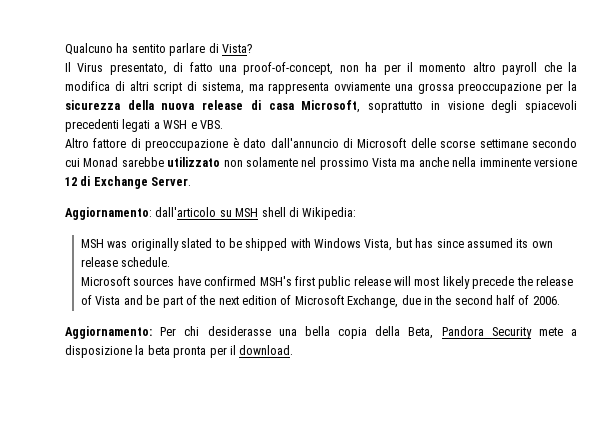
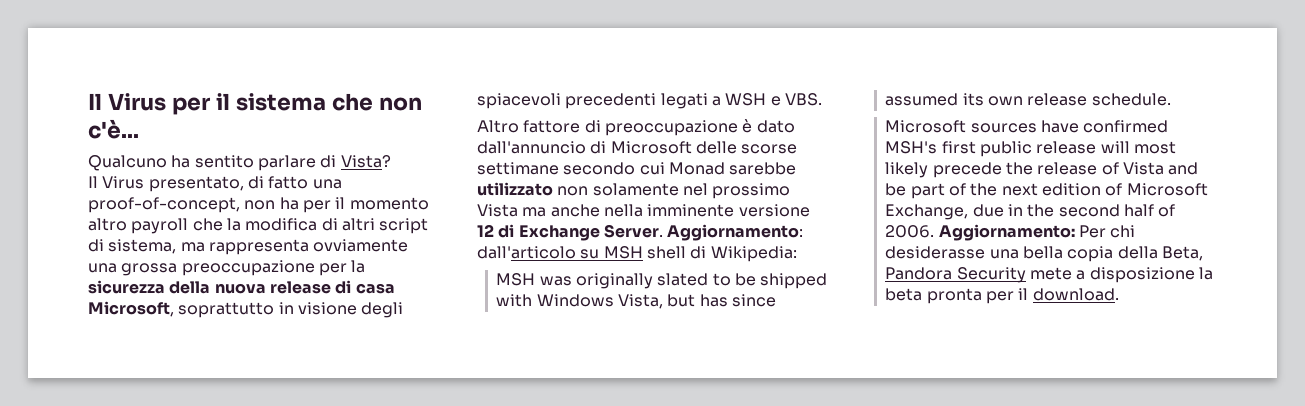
(65, 49) none -> [88,93,422,115] [88,119,139,139] Il Virus per il sistema che non c'è... //
(192, 181) // -> (663, 231) none
(560, 300) // -> (935, 231) none

